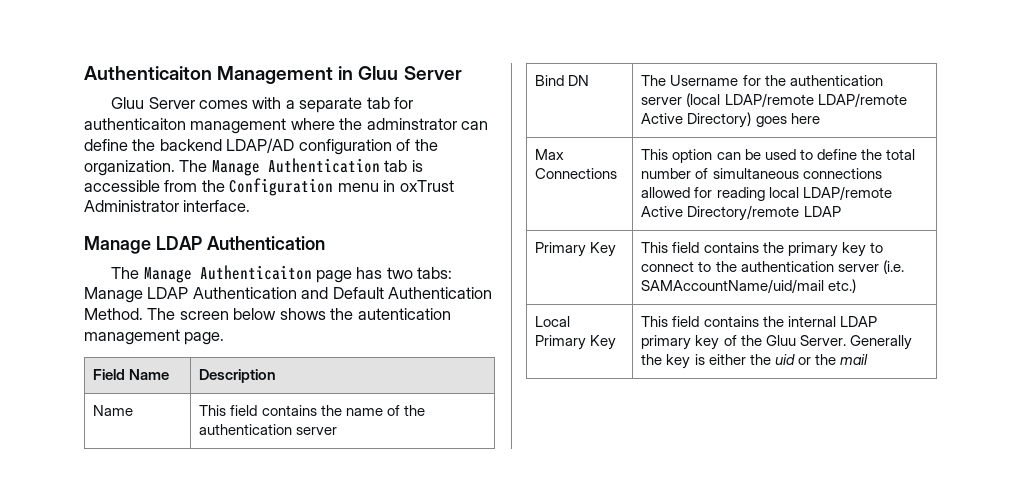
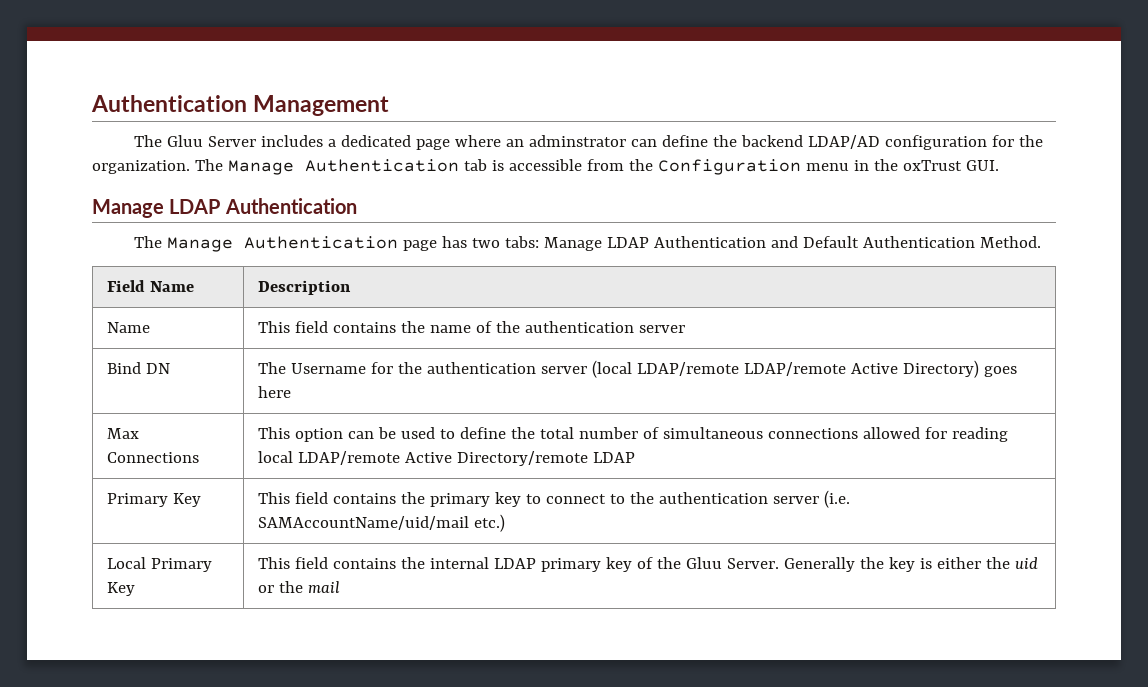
[84,66,212,80] Authenticaiton -> [91,95,247,112] Authentication
[338,66,462,80] [111,97,414,113] [84,118,363,134] in Gluu Server // Gluu Server comes with a separate tab for authenticaiton management where the -> [134,135,525,150] // The Gluu Server includes a dedicated page where an
[396,139,411,151] of -> [992,135,1015,147] for
[399,180,454,192] [84,200,251,212] oxTrust Administrator interface. -> [873,159,999,171] the oxTrust GUI.
[199,265,312,280] Authenticaiton -> [244,236,399,249] Authentication
[147,308,451,320] [84,329,225,345] The screen below shows the autentication management page. -> (1042, 242) none

